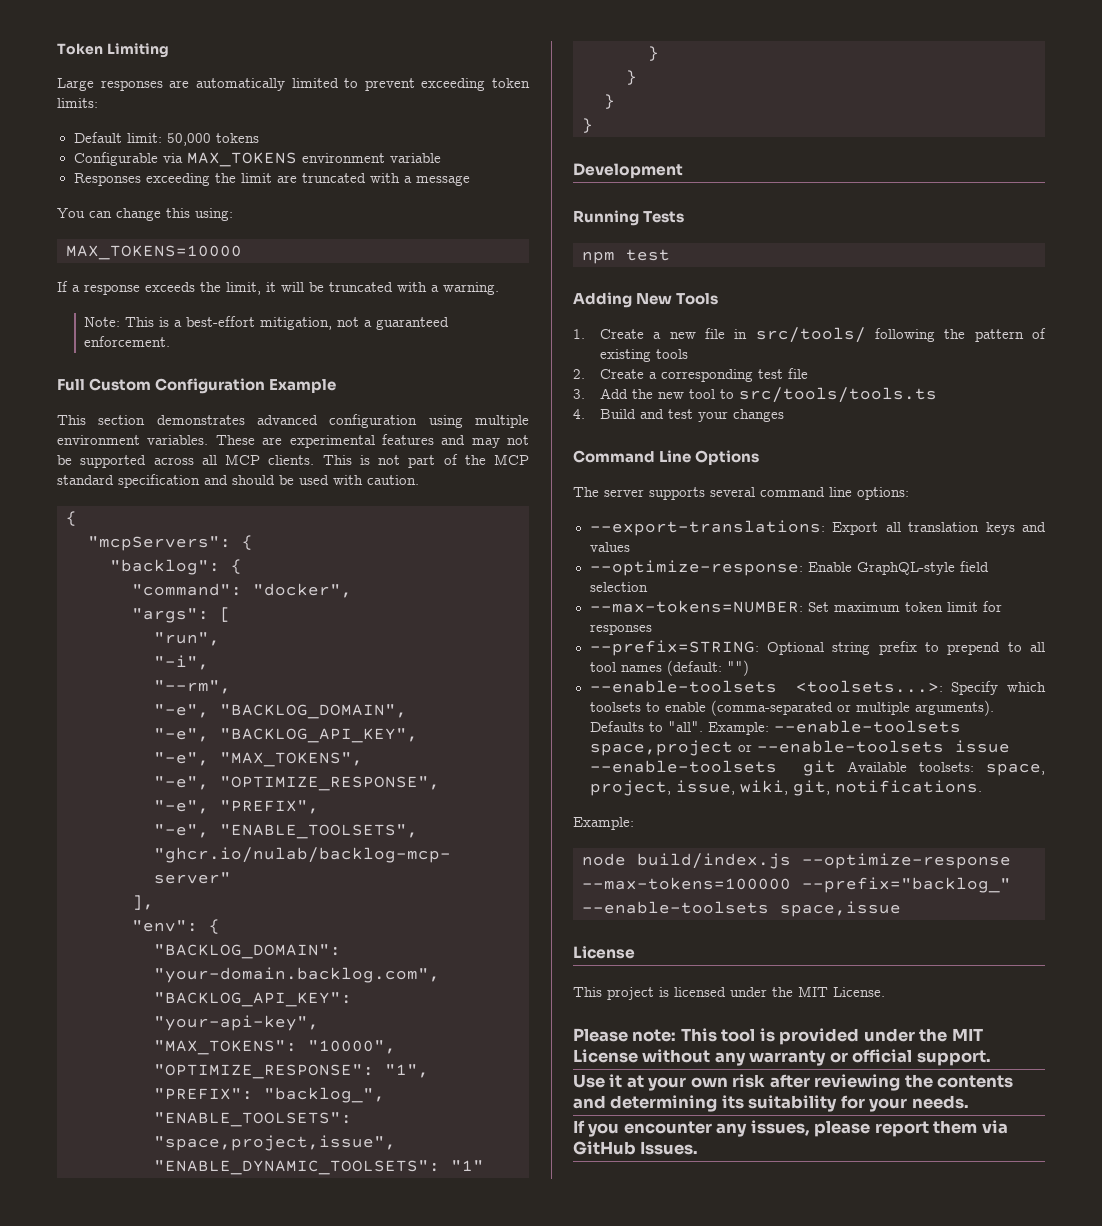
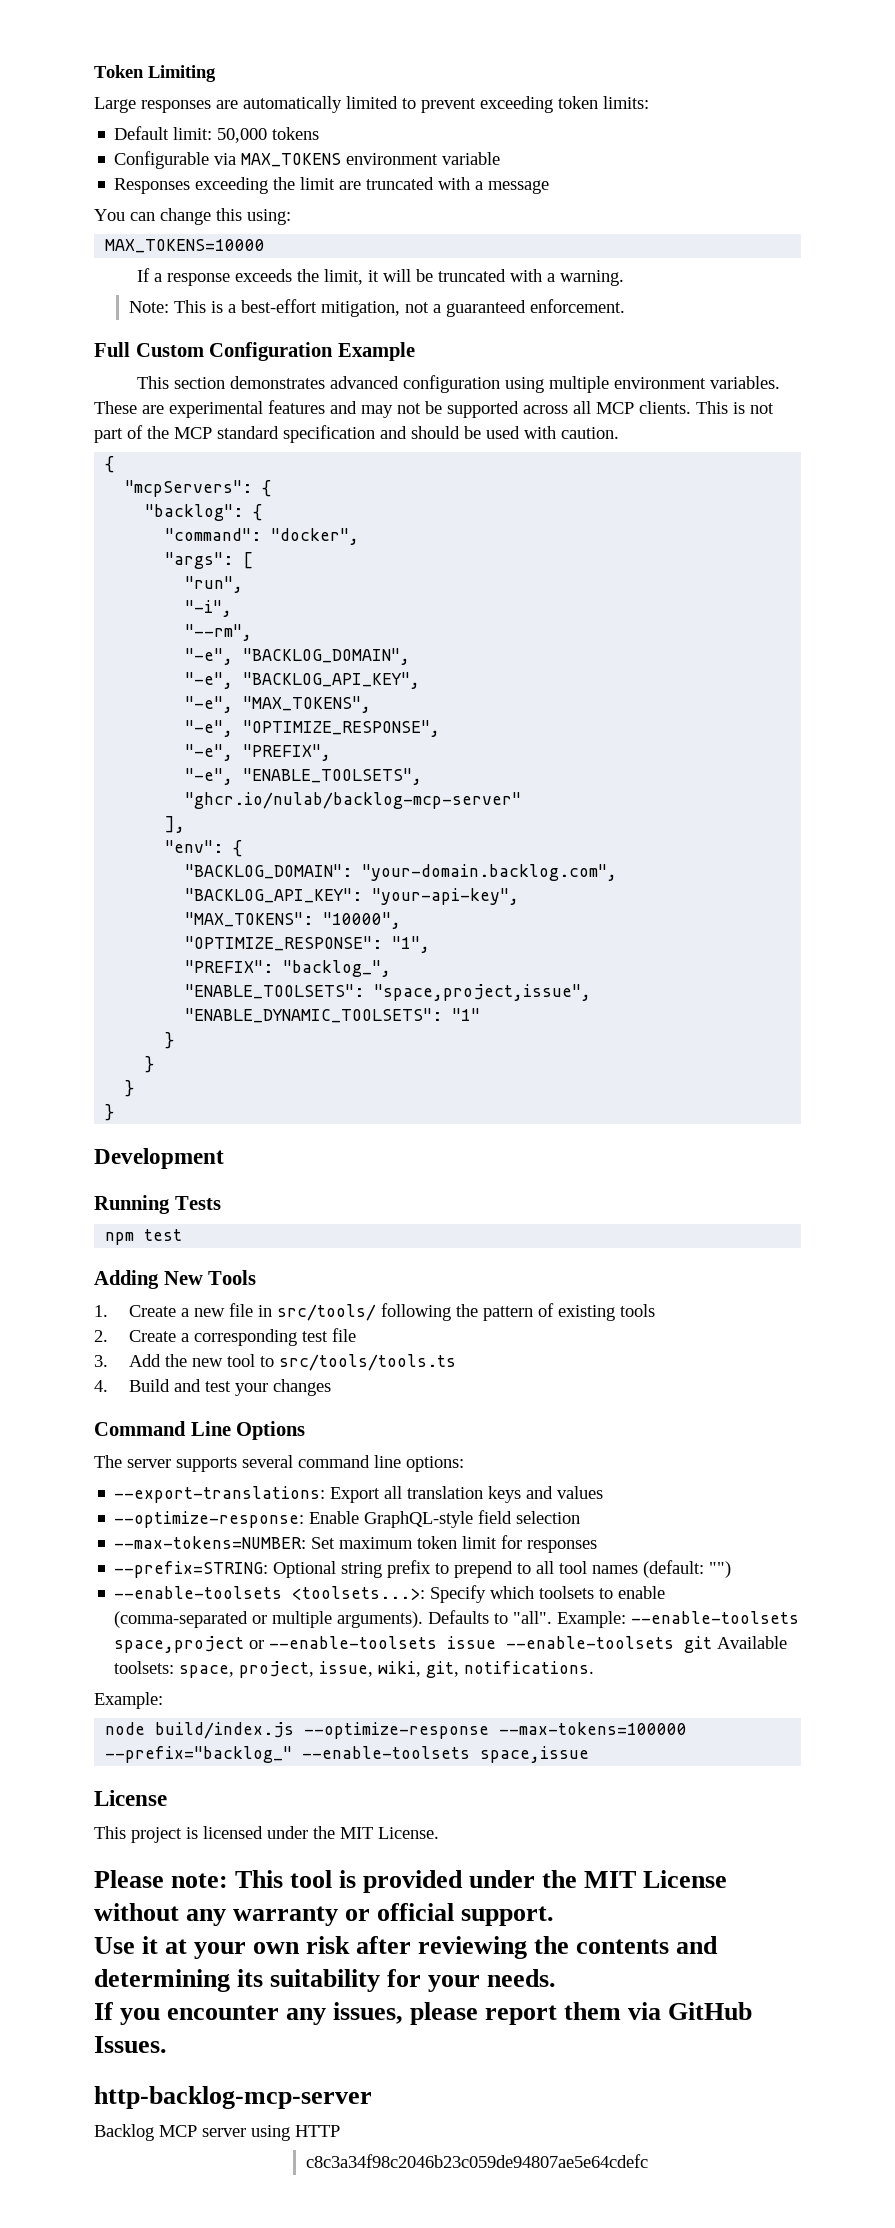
(699, 1148) none -> [94,2086,372,2109] [94,2124,340,2141] [306,2154,649,2168] // http-backlog-mcp-server // Backlog MCP server using HTTP // c8c3a34f98c2046b23c059de94807ae5e64cdefc

